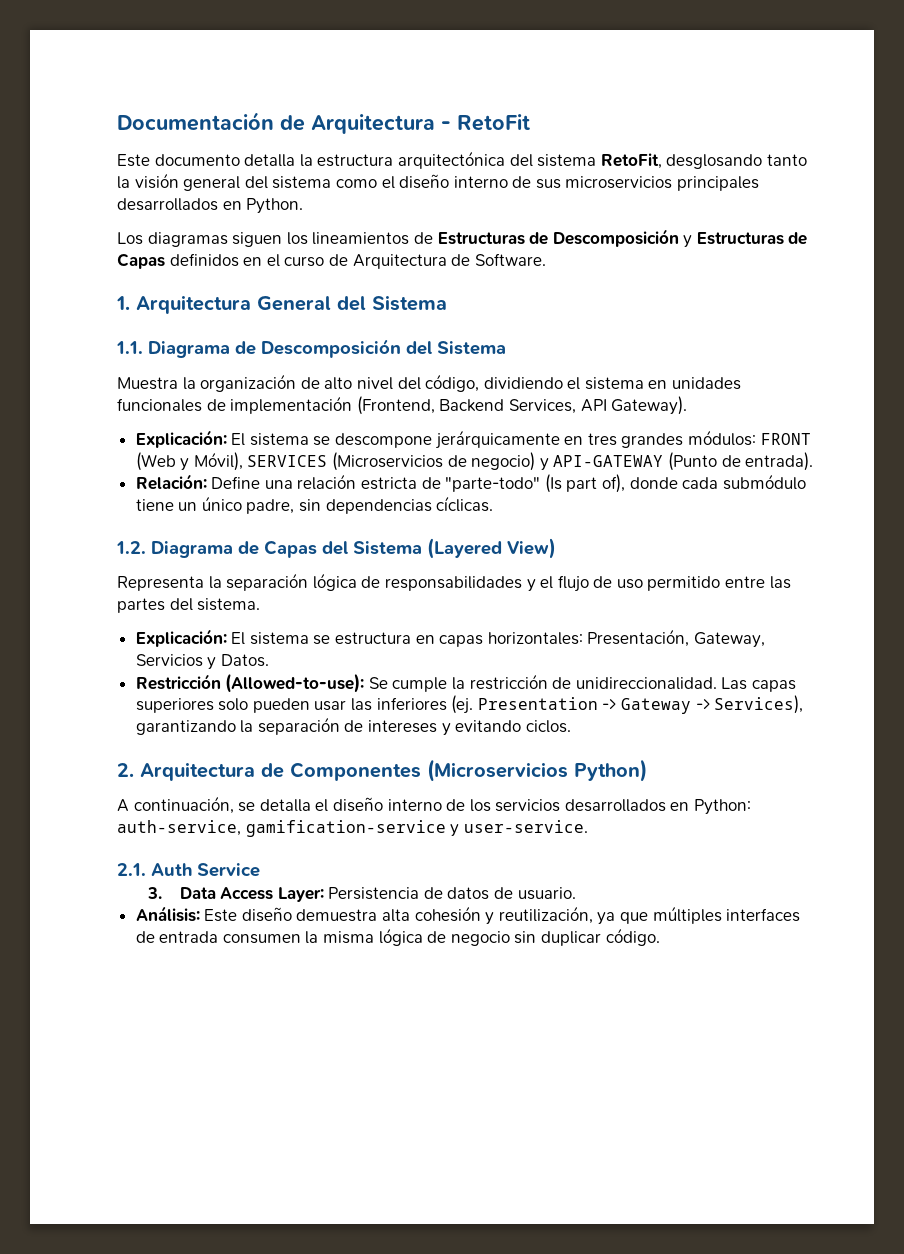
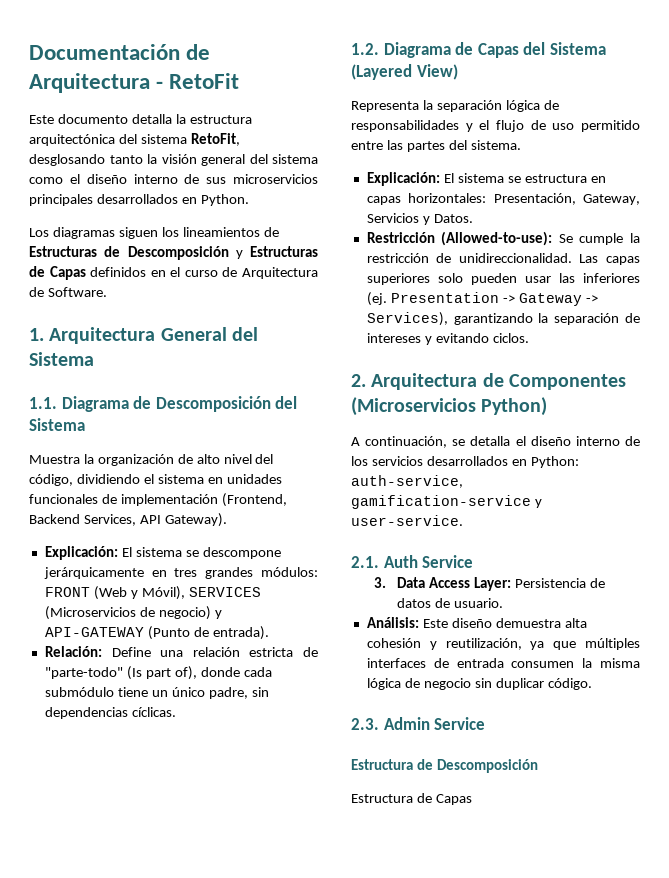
(660, 937) none -> [351,717,486,730] [351,759,538,773] [351,793,472,805] // 2.3. Admin Service // Estructura de Descomposición // Estructura de Capas

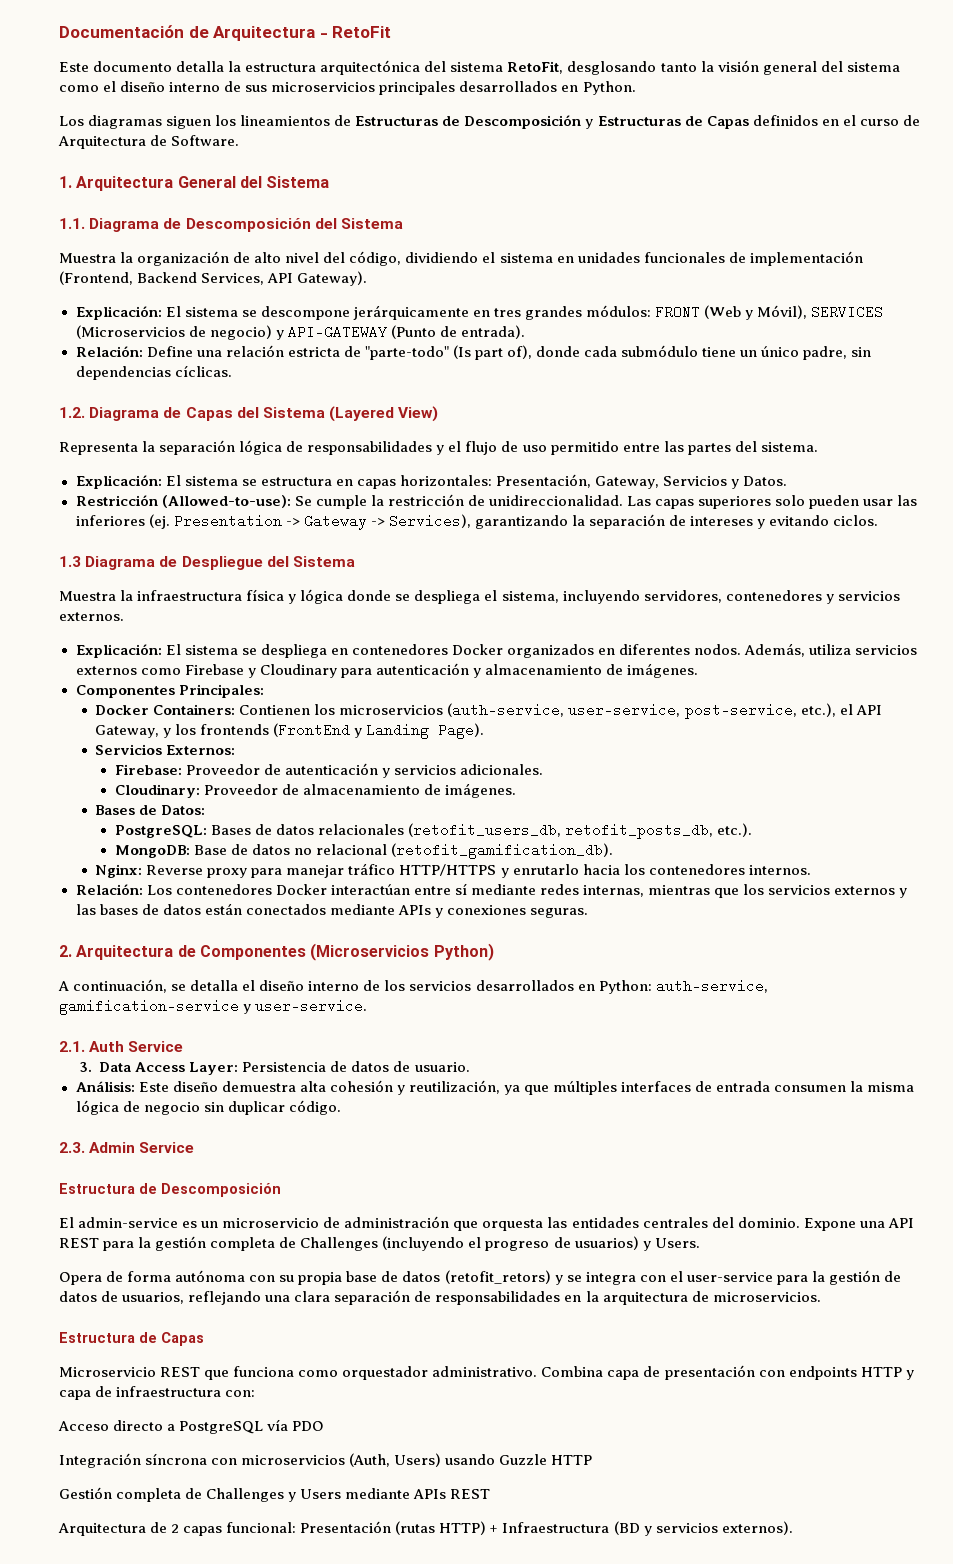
(529, 338) none -> [59,556,355,570] [59,589,900,604] [59,612,124,621] [75,643,918,658] [75,663,698,678] [75,684,264,698] [95,703,882,719] [95,723,485,739] [95,744,236,755] [114,763,544,778] [114,783,517,798] [95,805,206,815] [114,823,753,839] [114,843,614,859] [95,863,811,878] [75,883,908,898] [75,903,588,918] // 1.3 Diagrama de Despliegue del Sistema // Muestra la infraestructura física y lógica donde se despliega el sistema, incluyendo servidores, contenedores y servicios externos. // Explicación: El sistema se despliega en contenedores Docker organizados en diferentes nodos. Además, utiliza servicios externos como Firebase y Cloudinary para autenticación y almacenamiento de imágenes. // Componentes Principales: // Docker Containers: Contienen los microservicios (auth-service, user-service, post-service, etc.), el API Gateway, y los frontends (FrontEnd y Landing Page). // Servicios Externos: // Firebase: Proveedor de autenticación y servicios adicionales. // Cloudinary: Proveedor de almacenamiento de imágenes. // Bases de Datos: // PostgreSQL: Bases de datos relacionales (retofit_users_db, retofit_posts_db, etc.). // MongoDB: Base de datos no relacional (retofit_gamification_db). // Nginx: Reverse proxy para manejar tráfico HTTP/HTTPS y enrutarlo hacia los contenedores internos. // Relación: Los contenedores Docker interactúan entre sí mediante redes internas, mientras que los servicios externos y las bases de datos están conectados mediante APIs y conexiones seguras.
[351,793,472,805] Estructura de Capas -> [59,1216,914,1231] [59,1236,700,1251] [59,1270,901,1285] [59,1290,821,1305] [59,1332,204,1346] [59,1365,914,1380] [59,1386,256,1400] [58,1419,325,1434] [59,1453,593,1468] [59,1487,491,1502] [58,1521,793,1536] El admin-service es un microservicio de administración que orquesta las entidades centrales del dominio. Expone una API REST para la gestión completa de Challenges (incluyendo el progreso de usuarios) y Users. // Opera de forma autónoma con su propia base de datos (retofit_retors) y se integra con el user-service para la gestión de datos de usuarios, reflejando una clara separación de responsabilidades en la arquitectura de microservicios. // Estructura de Capas // Microservicio REST que funciona como orquestador administrativo. Combina capa de presentación con endpoints HTTP y capa de infraestructura con: // Acceso directo a PostgreSQL vía PDO // Integración síncrona con microservicios (Auth, Users) usando Guzzle HTTP // Gestión completa de Challenges y Users mediante APIs REST // Arquitectura de 2 capas funcional: Presentación (rutas HTTP) + Infraestructura (BD y servicios externos).

